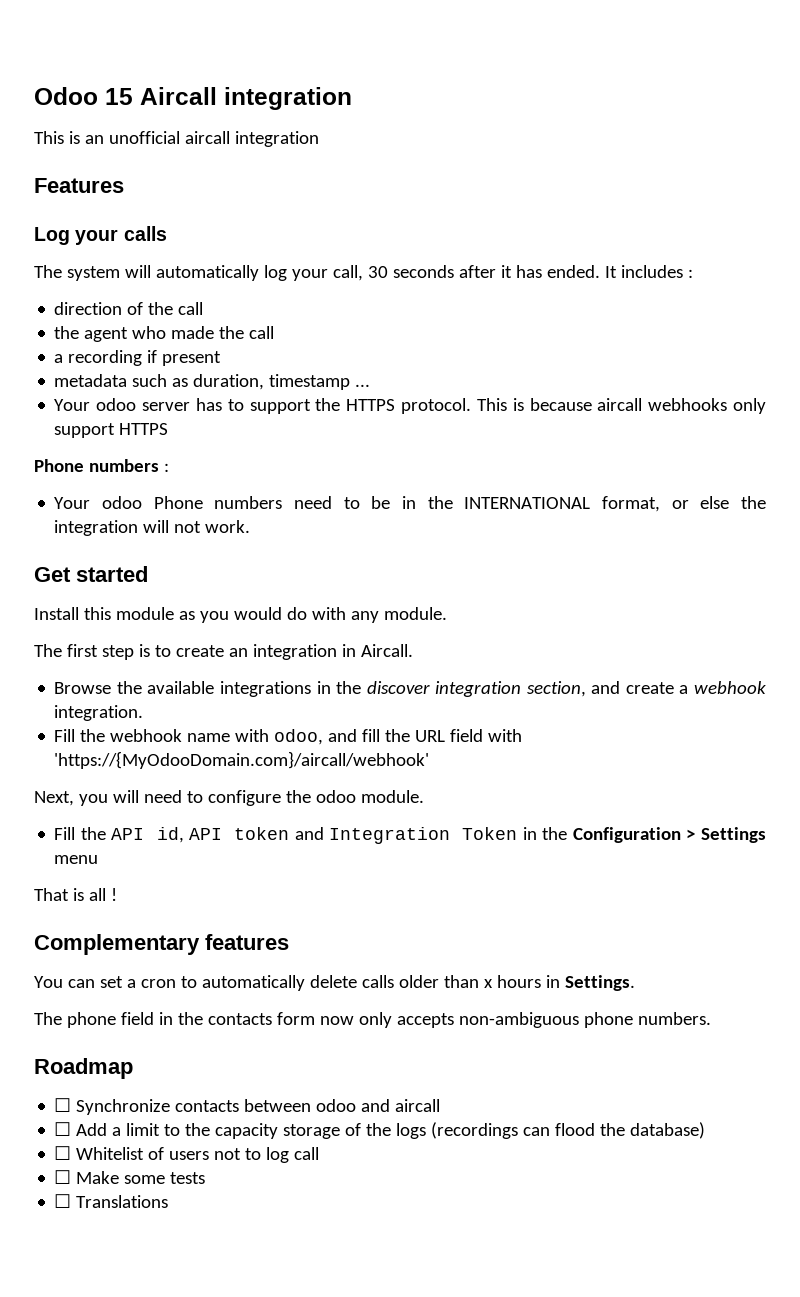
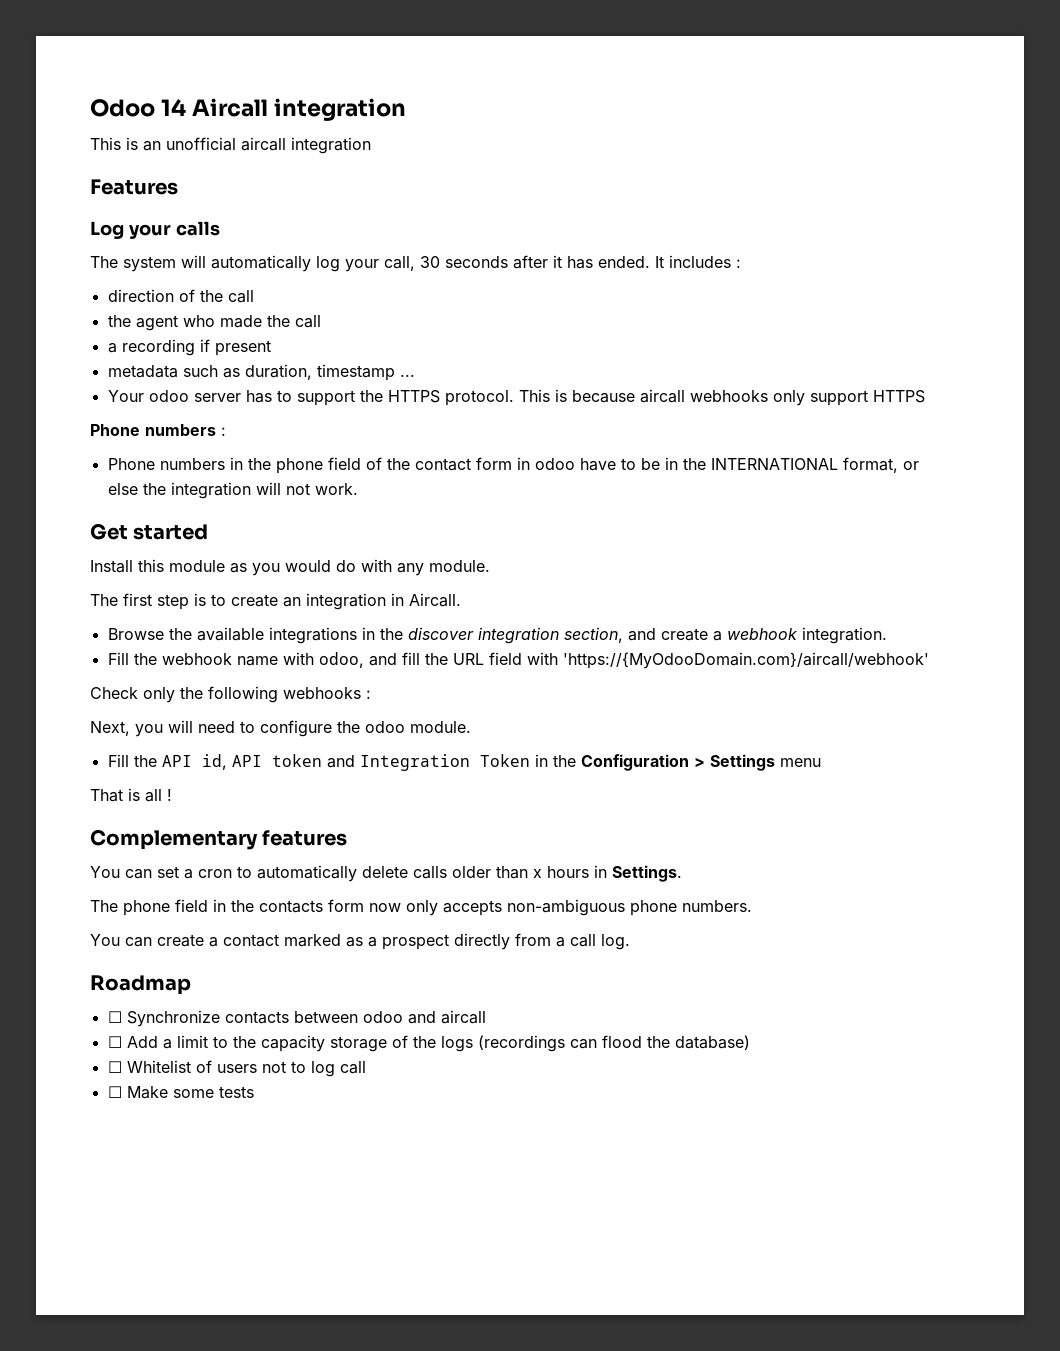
[105,88,133,105] 15 -> [161,99,187,116] 14
[54,496,333,509] Your odoo Phone numbers need -> [107,457,616,474] Phone numbers in the phone field of the contact form in odoo have
(430, 760) none -> [90,686,371,703] // Check only the following webhooks :
(711, 1018) none -> [90,933,630,950] // You can create a contact marked as a prospect directly from a call log.
[54,1194,169,1208] // ☐ Translations -> (254, 1092) none

